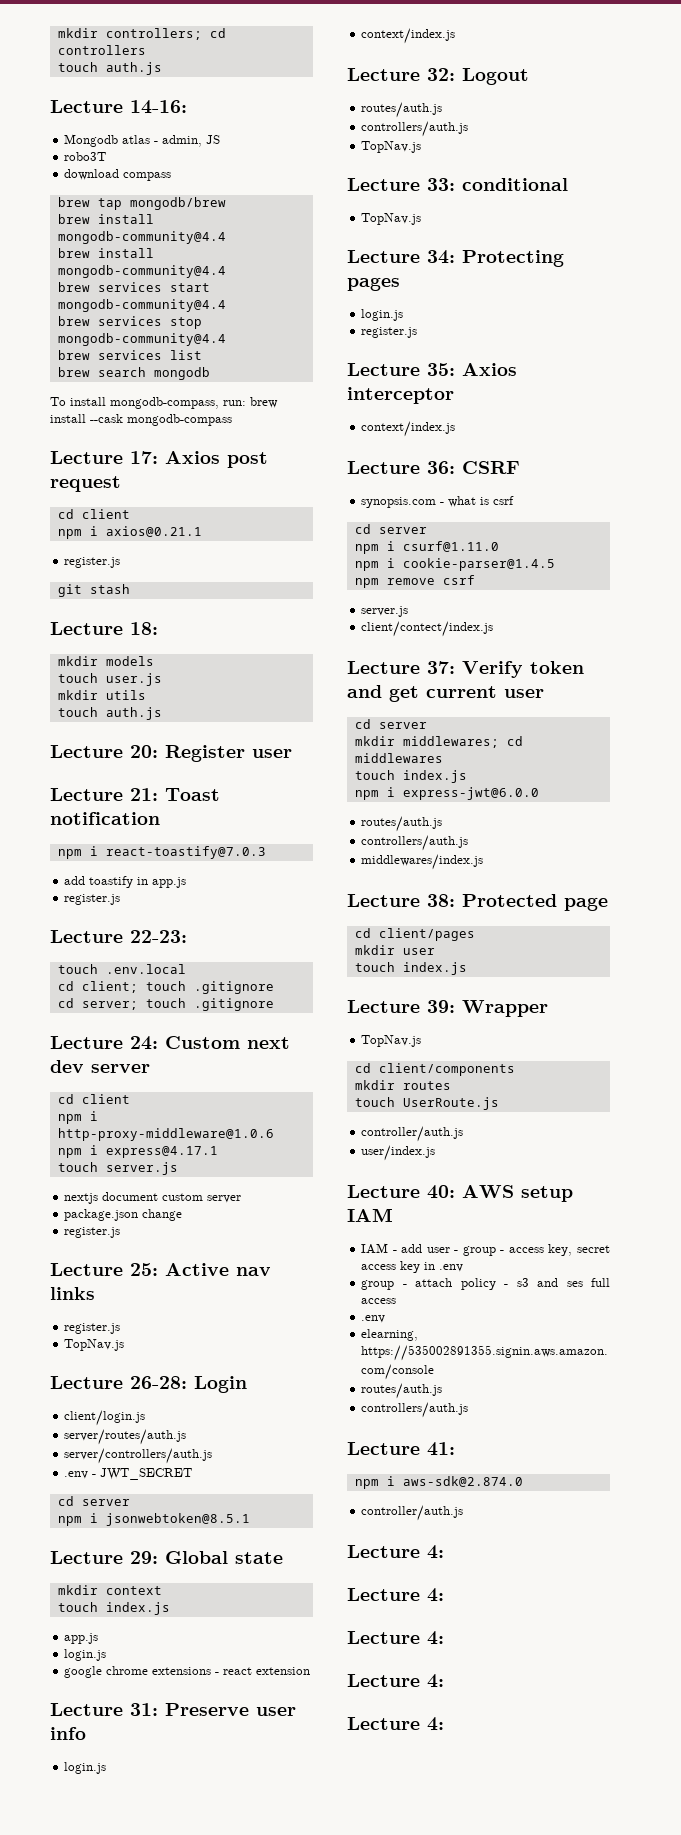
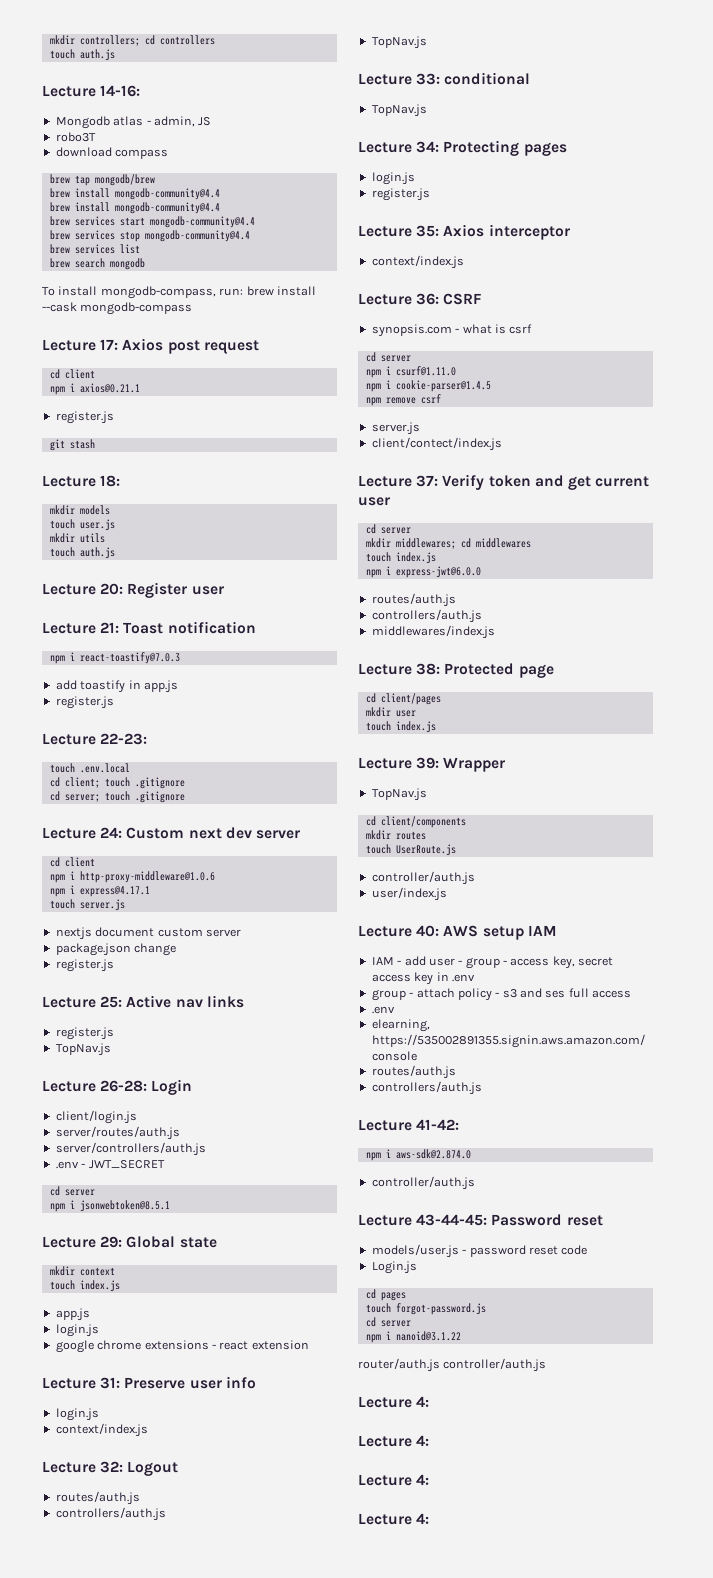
[427,1442,455,1456] 41: -> [416,1119,460,1130] 41-42:
[347,1545,444,1559] [347,1588,444,1602] [347,1631,444,1645] [347,1674,444,1688] [347,1717,444,1731] // Lecture 4: // Lecture 4: // Lecture 4: // Lecture 4: // Lecture 4: -> [358,1214,603,1226] [371,1244,588,1258] [371,1261,417,1274] [365,1289,406,1301] [365,1303,486,1315] [365,1317,411,1327] [365,1331,461,1343] [358,1358,547,1372] [358,1396,430,1408] [358,1435,430,1447] [358,1474,430,1486] [358,1513,430,1525] // Lecture 43-44-45: Password reset // models/user.js - password reset code // Login.js // cd pages // touch forgot-password.js // cd server // npm i nanoid@3.1.22 // router/auth.js controller/auth.js // Lecture 4: // Lecture 4: // Lecture 4: // Lecture 4:

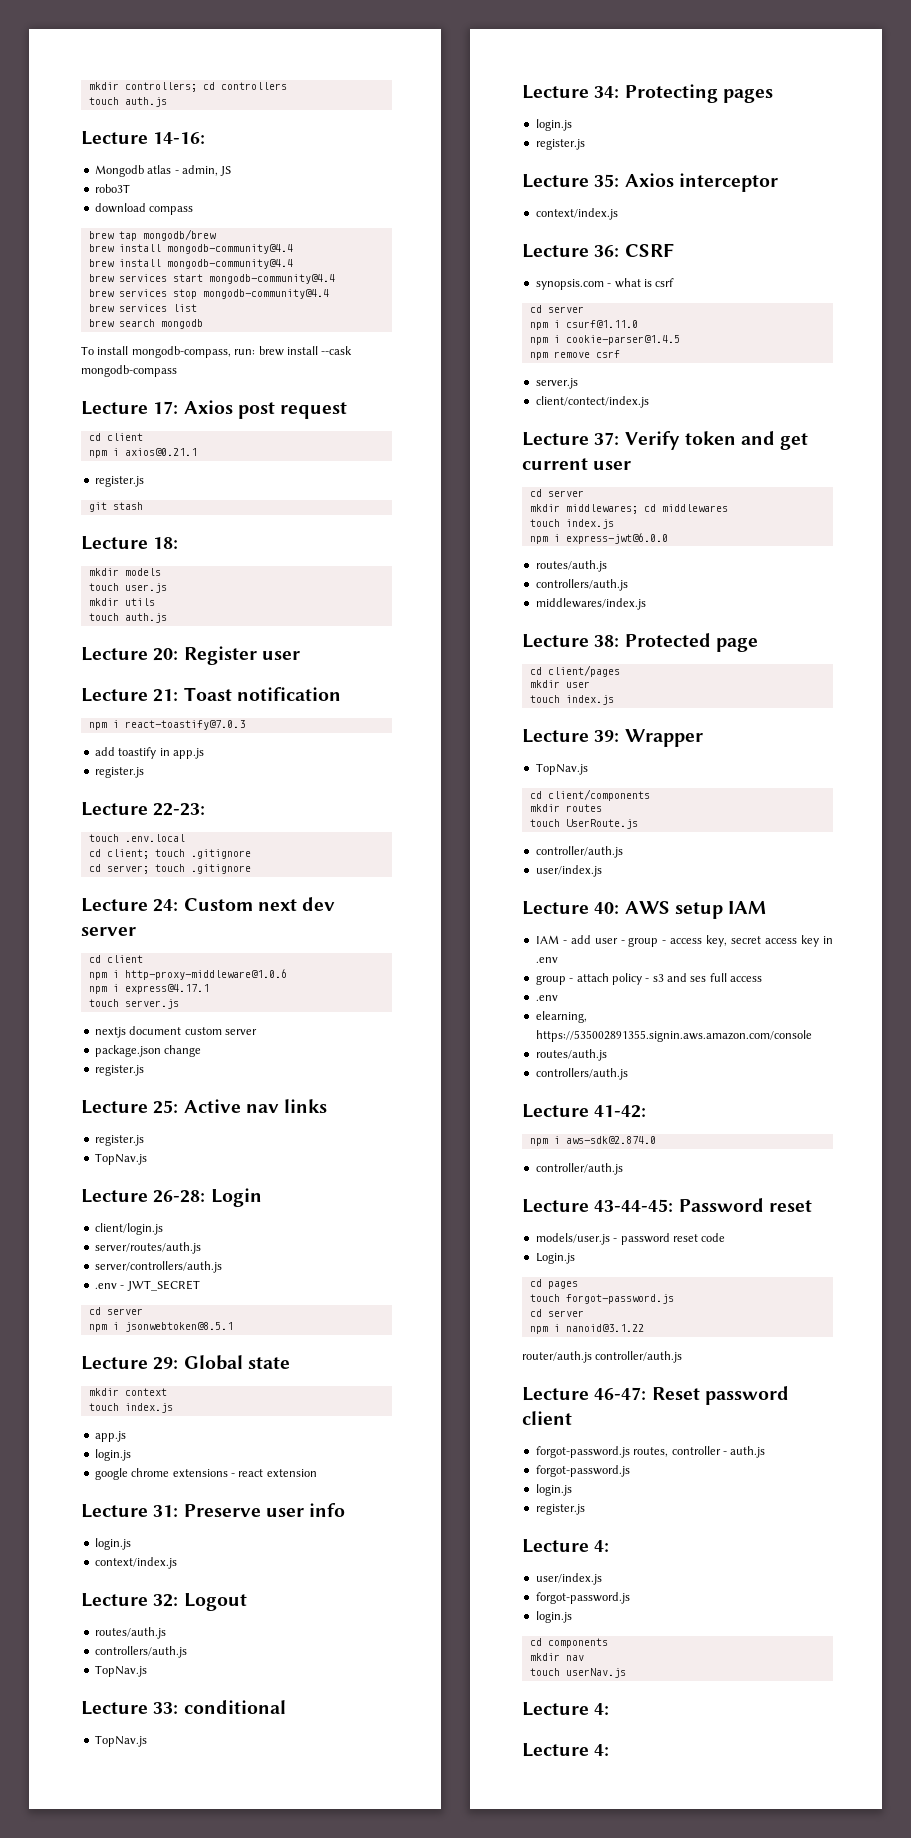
[416,1396,430,1407] [358,1435,430,1447] [358,1474,430,1486] [358,1513,430,1525] 4: // Lecture 4: // Lecture 4: // Lecture 4: -> [594,1386,789,1405] [522,1411,572,1425] [535,1446,766,1458] [535,1465,630,1477] [535,1484,572,1496] [535,1504,585,1515] [522,1539,610,1553] [535,1573,602,1585] [535,1592,630,1604] [535,1611,572,1623] [529,1638,608,1648] [529,1653,584,1661] [529,1668,626,1678] [522,1702,610,1716] [522,1743,610,1757] 46-47: Reset password client // forgot-password.js routes, controller - auth.js // forgot-password.js // login.js // register.js // Lecture 4: // user/index.js // forgot-password.js // login.js // cd components // mkdir nav // touch userNav.js // Lecture 4: // Lecture 4:

